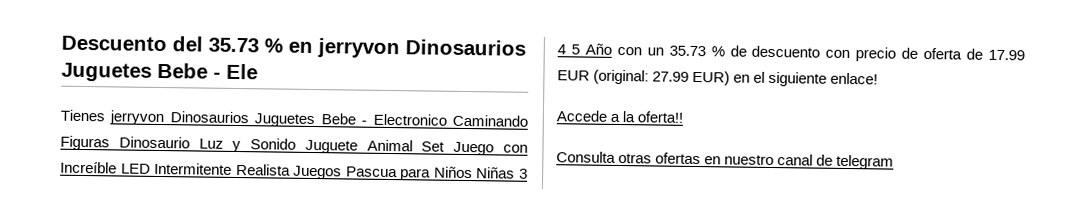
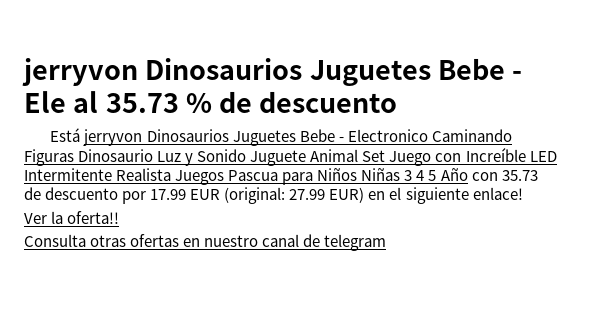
[61,35,313,53] Descuento del 35.73 % en -> (22, 72) none
[60,109,105,122] // Tienes -> [73,91,398,113] [50,128,81,142] al 35.73 % de descuento // Está
[646,45,984,62] un 35.73 % de descuento con precio de oferta de -> [501,170,538,181] [24,187,147,204] 35.73 de descuento por
[556,110,621,123] Accede a -> [24,213,47,224] Ver

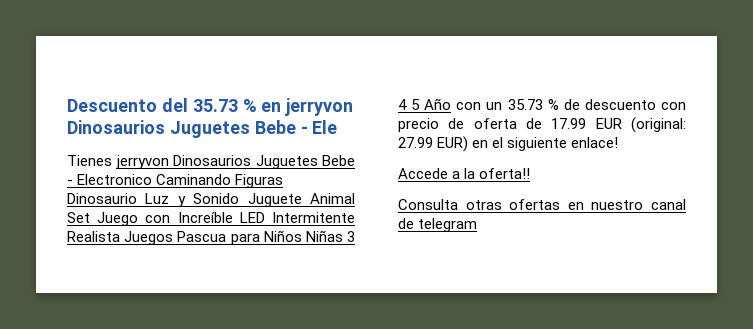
(22, 72) none -> [67,98,282,112] Descuento del 35.73 % en
[73,91,398,113] [50,128,81,142] al 35.73 % de descuento // Está -> [67,155,112,166] // Tienes
[501,170,538,181] [24,187,147,204] 35.73 de descuento por -> [486,99,686,110] [398,118,542,132] un 35.73 % de descuento con precio de oferta de
[24,213,47,224] Ver -> [398,168,461,179] Accede a

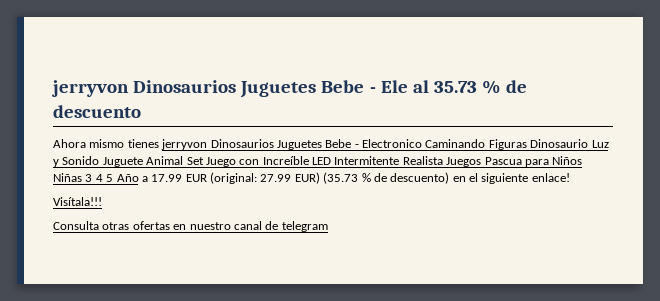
[67,98,282,112] Descuento del 35.73 % en -> (52, 88) none
[67,155,112,166] // Tienes -> [412,80,528,94] [53,105,141,118] [53,139,159,148] al 35.73 % de descuento // Ahora mismo tienes
[456,99,686,110] [398,118,542,132] con un 35.73 % de descuento con precio de oferta de -> [141,176,148,182] a
(469, 144) none -> [323,172,450,184] (35.73 % de descuento)
[398,168,531,179] Accede a la oferta!! -> [53,197,102,206] Visítala!!!

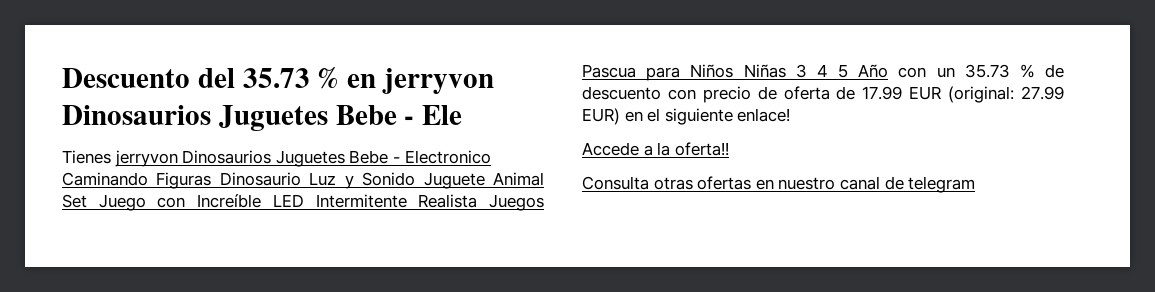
(52, 88) none -> [62,67,377,89] Descuento del 35.73 % en
[412,80,528,94] [53,105,141,118] [53,139,159,148] al 35.73 % de descuento // Ahora mismo tienes -> [62,150,111,164] // Tienes
[141,176,148,182] a -> [898,64,1064,78] [582,86,856,103] con un 35.73 % de descuento con precio de oferta de
[323,172,450,184] (35.73 % de descuento) -> (620, 116) none
[53,197,102,206] Visítala!!! -> [582,142,729,156] Accede a la oferta!!

